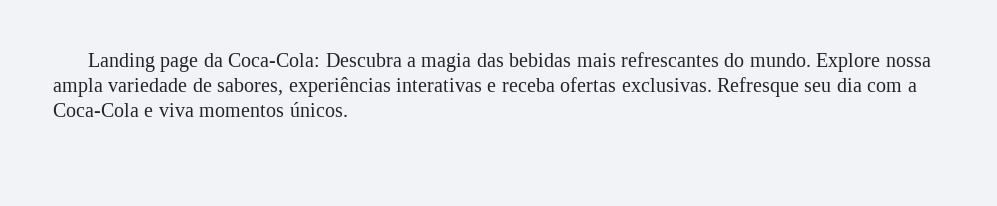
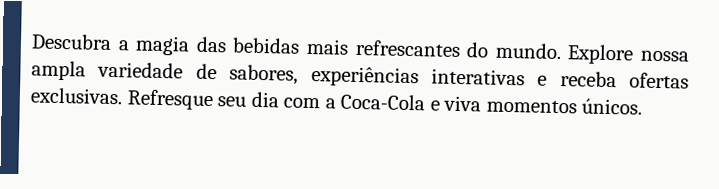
[87,53,321,72] Landing page da Coca-Cola: -> (31, 42) none

